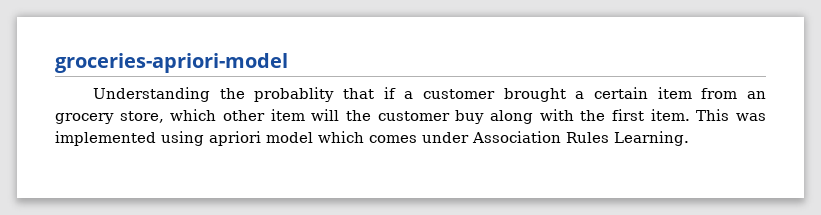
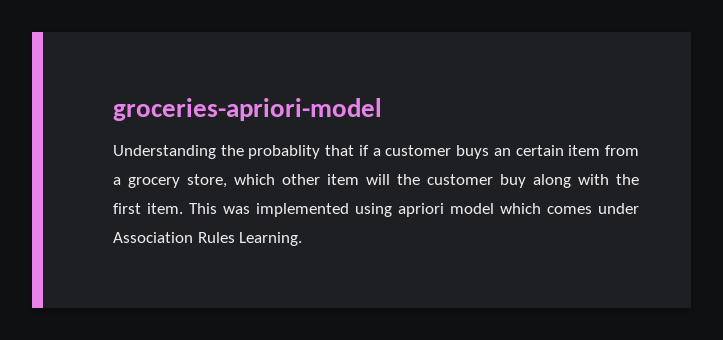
[503,88,585,102] brought a -> [456,145,511,159] buys an
[747,91,767,99] an -> [113,177,121,185] a

